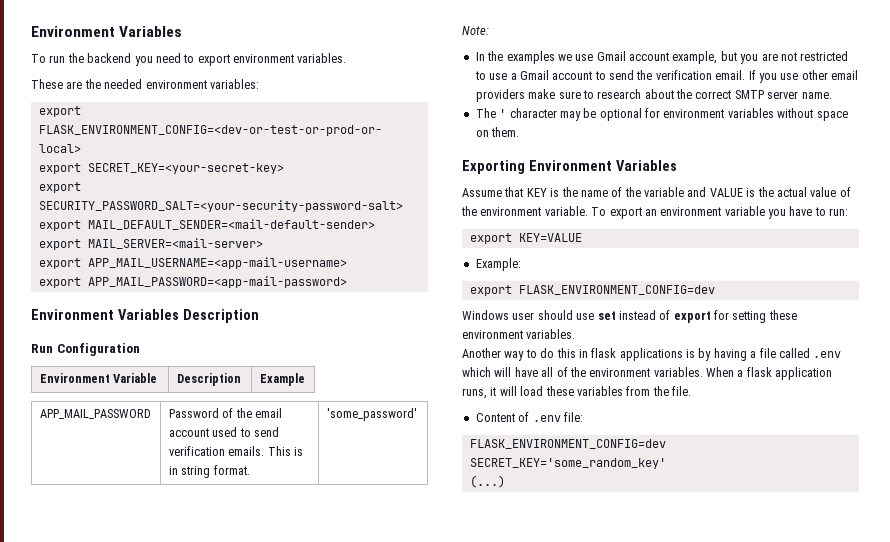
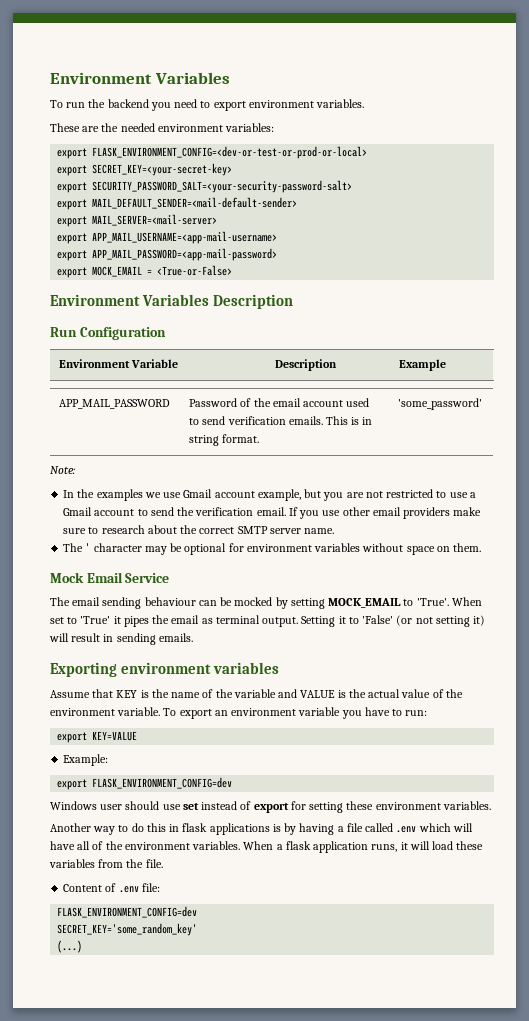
(347, 282) none -> [57,265,233,278] // export MOCK_EMAIL = <True-or-False>
(520, 132) none -> [50,572,170,583] [50,597,482,609] [50,615,486,627] [49,633,193,645] // Mock Email Service // The email sending behaviour can be mocked by setting MOCK_EMAIL to 'True'. When set to 'True' it pipes the email as terminal output. Setting it to 'False' (or not setting it) will result in sending emails.
[528,160,677,171] Environment Variables -> [121,662,280,674] environment variables

